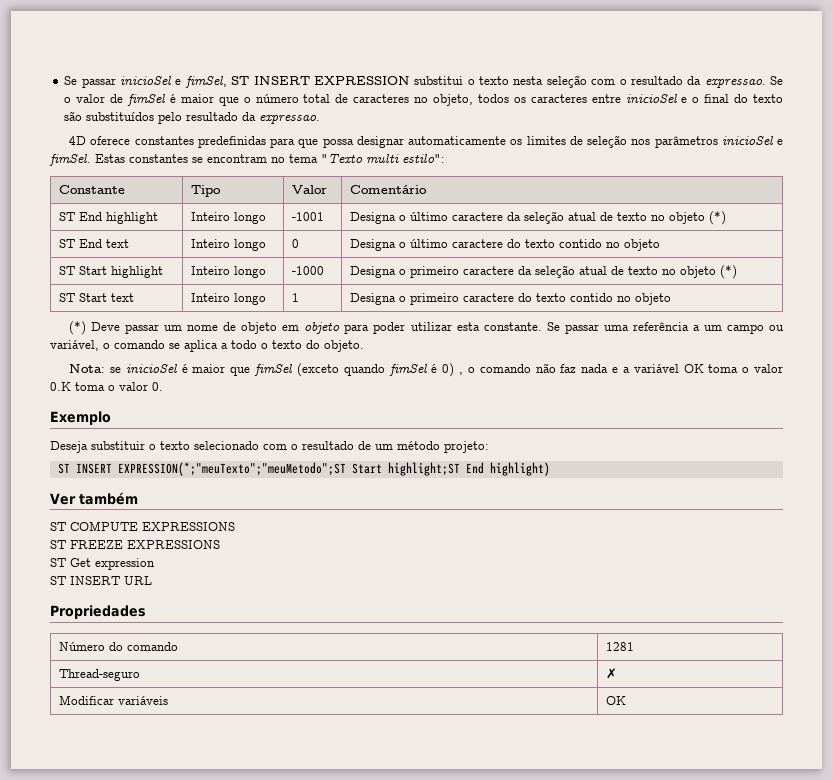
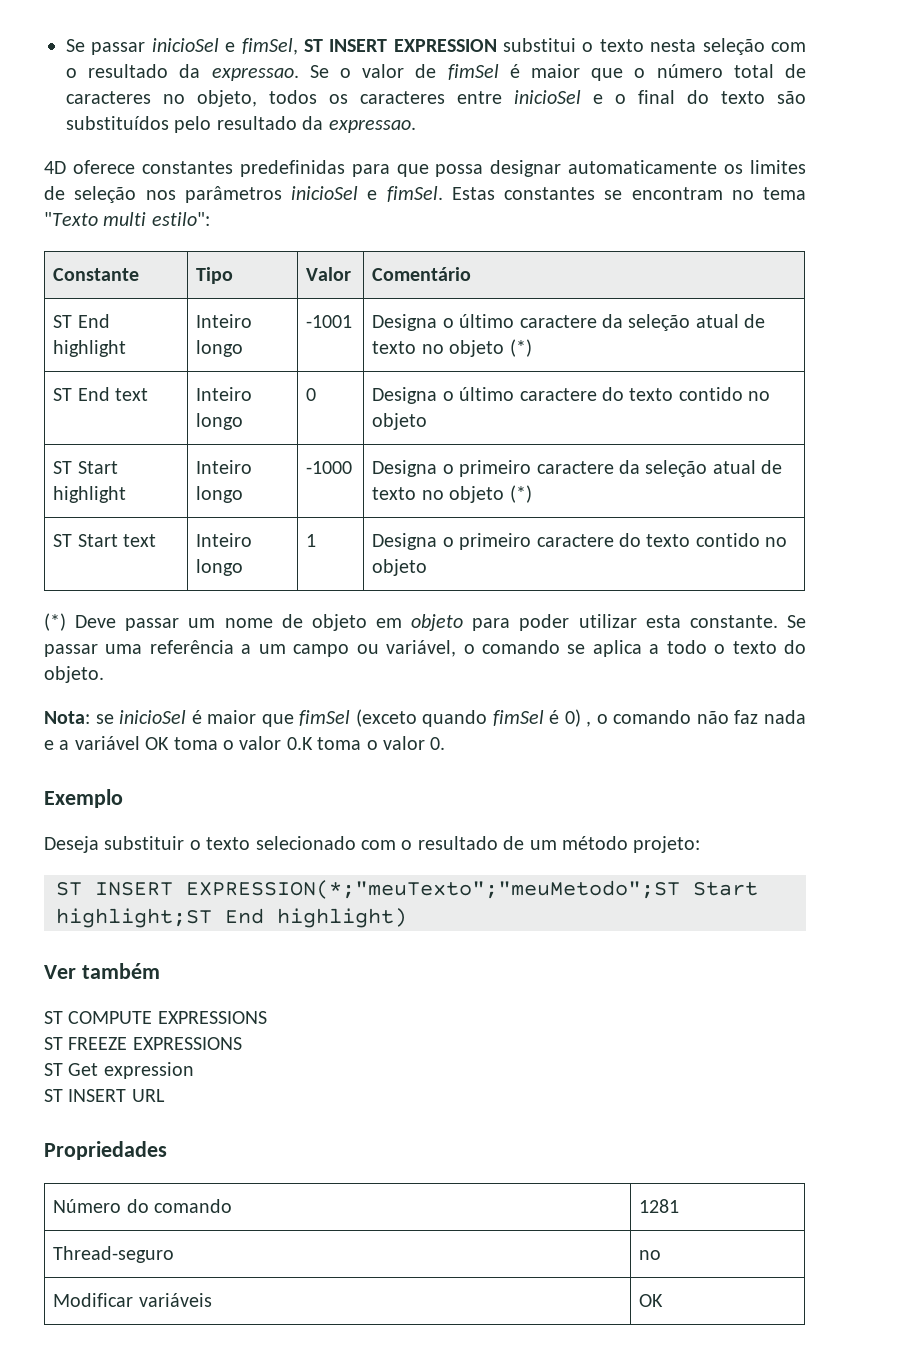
[605,668,617,679] ✗ -> [639,1250,662,1260] no

